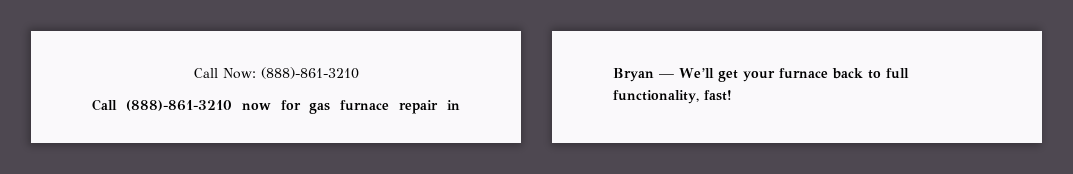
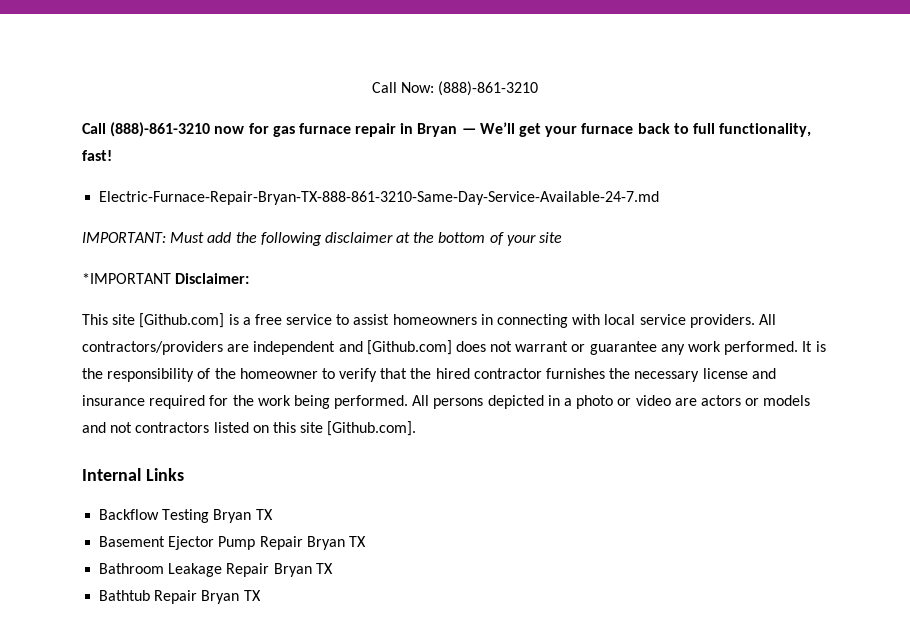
(732, 95) none -> [99,191,660,205] [82,232,563,246] [82,273,250,284] [82,313,776,328] [82,340,826,355] [82,368,776,382] [82,395,811,409] [82,421,417,436] [82,468,184,481] [99,509,273,523] [99,536,366,550] [99,563,333,577] [99,590,261,604] // Electric-Furnace-Repair-Bryan-TX-888-861-3210-Same-Day-Service-Available-24-7.md // IMPORTANT: Must add the following disclaimer at the bottom of your site // *IMPORTANT Disclaimer: // This site [Github.com] is a free service to assist homeowners in connecting with local service providers. All contractors/providers are independent and [Github.com] does not warrant or guarantee any work performed. It is the responsibility of the homeowner to verify that the hired contractor furnishes the necessary license and insurance required for the work being performed. All persons depicted in a photo or video are actors or models and not contractors listed on this site [Github.com]. // Internal Links // Backflow Testing Bryan TX // Basement Ejector Pump Repair Bryan TX // Bathroom Leakage Repair Bryan TX // Bathtub Repair Bryan TX

